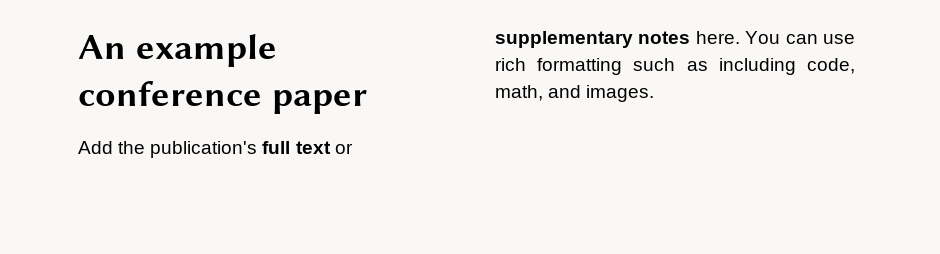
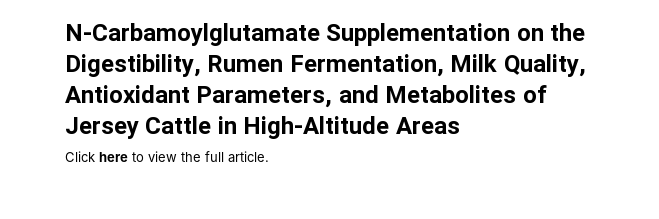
[78,34,277,67] [78,81,367,114] [78,141,353,158] [495,31,855,48] [495,58,855,75] [495,85,655,102] An example conference paper // Add the publication's full text or supplementary notes here. You can use rich formatting such as including code, math, and images. -> [65,23,586,46] [65,54,586,77] [65,85,547,108] [65,116,460,139] [65,151,269,163] N-Carbamoylglutamate Supplementation on the Digestibility, Rumen Fermentation, Milk Quality, Antioxidant Parameters, and Metabolites of Jersey Cattle in High-Altitude Areas // Click here to view the full article.

